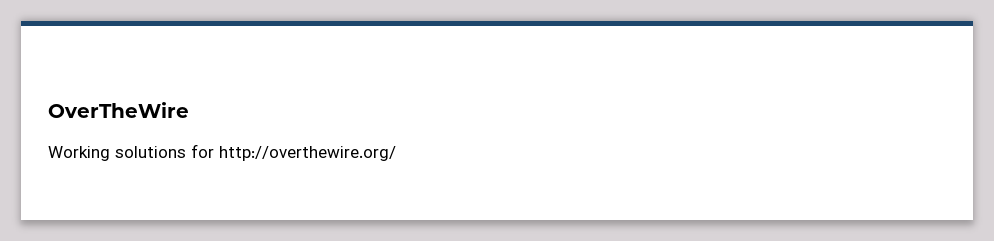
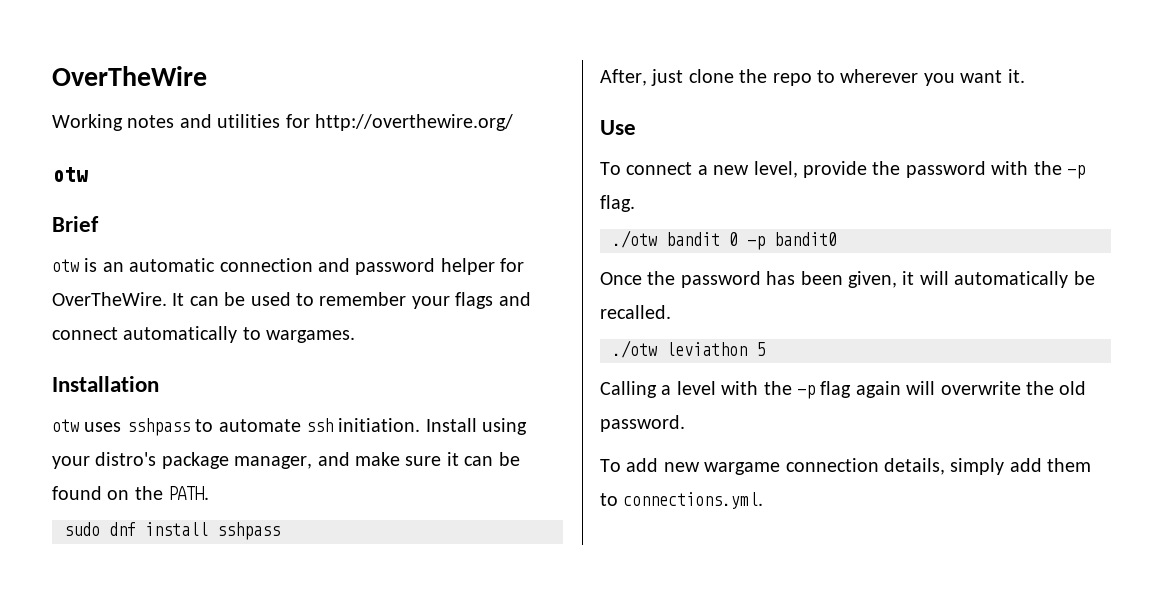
[115,146,186,158] solutions -> [127,114,281,128] notes and utilities
(396, 153) none -> [52,167,88,182] [52,216,99,232] [52,258,525,275] [52,292,531,309] [52,326,356,343] [52,376,159,392] [52,418,528,436] [52,452,520,469] [52,486,210,500] [64,522,280,540] [600,69,1025,86] [600,120,636,135] [600,161,1085,179] [600,195,635,212] [612,230,837,250] [600,271,1095,288] [600,305,671,319] [612,340,765,358] [600,381,1087,399] [600,415,685,432] [600,458,1092,475] [600,492,764,509] // otw // Brief // otw is an automatic connection and password helper for OverTheWire. It can be used to remember your flags and connect automatically to wargames. // Installation // otw uses sshpass to automate ssh initiation. Install using your distro's package manager, and make sure it can be found on the PATH. // sudo dnf install sshpass // After, just clone the repo to wherever you want it. // Use // To connect a new level, provide the password with the -p flag. // ./otw bandit 0 -p bandit0 // Once the password has been given, it will automatically be recalled. // ./otw leviathon 5 // Calling a level with the -p flag again will overwrite the old password. // To add new wargame connection details, simply add them to connections.yml.

